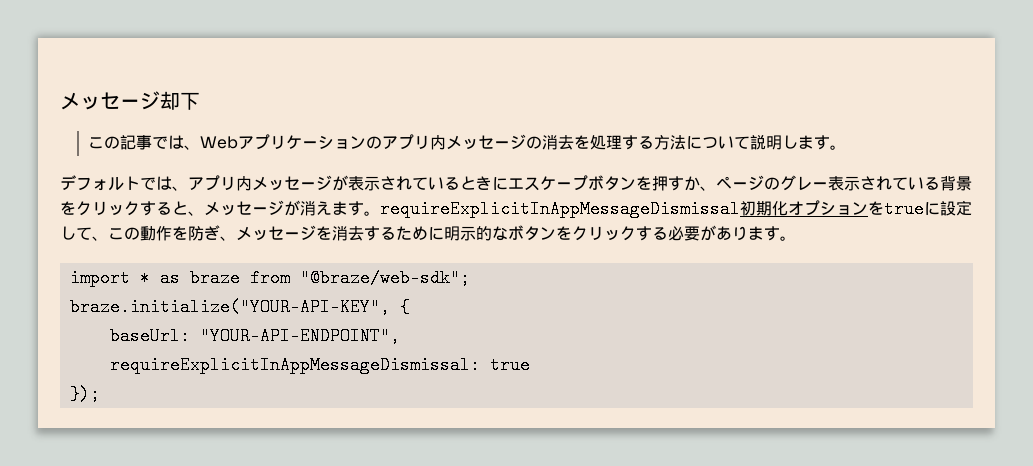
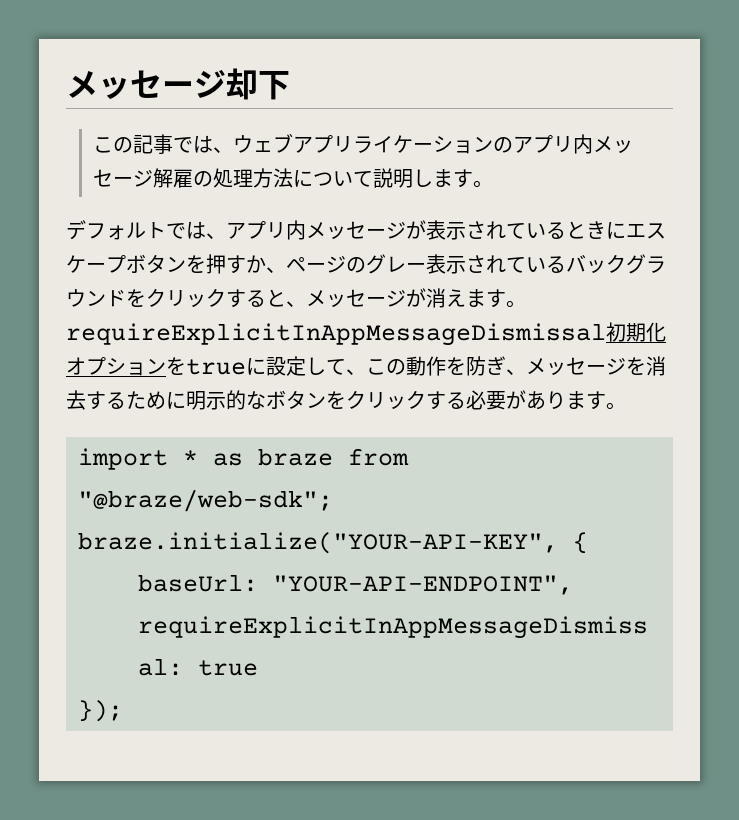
[199,134,286,150] Webアプリ -> [233,133,394,153] ウェブアプリライ
[525,135,654,150] の消去を処理する -> [153,168,254,188] 解雇の処理
[940,176,972,191] 背景 -> [566,254,666,274] [66,289,126,307] バックグラウンド

